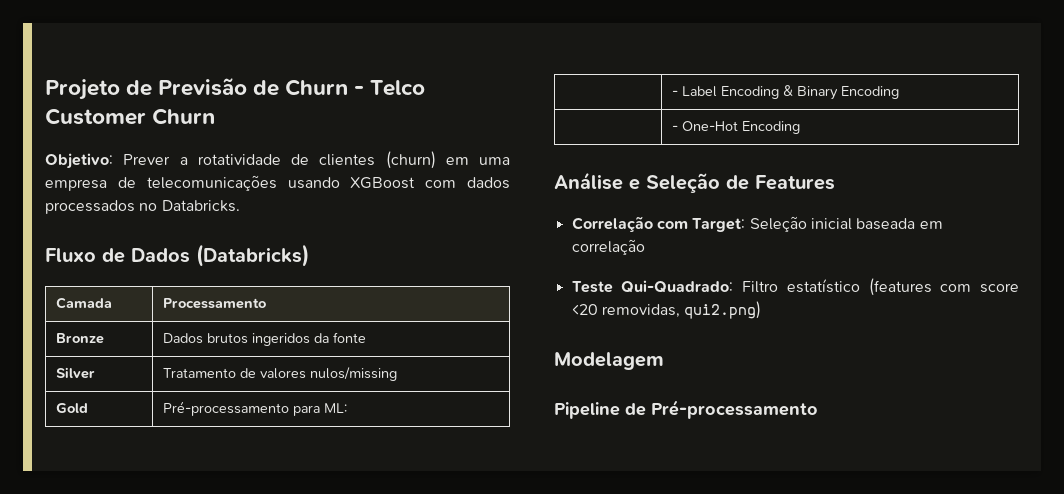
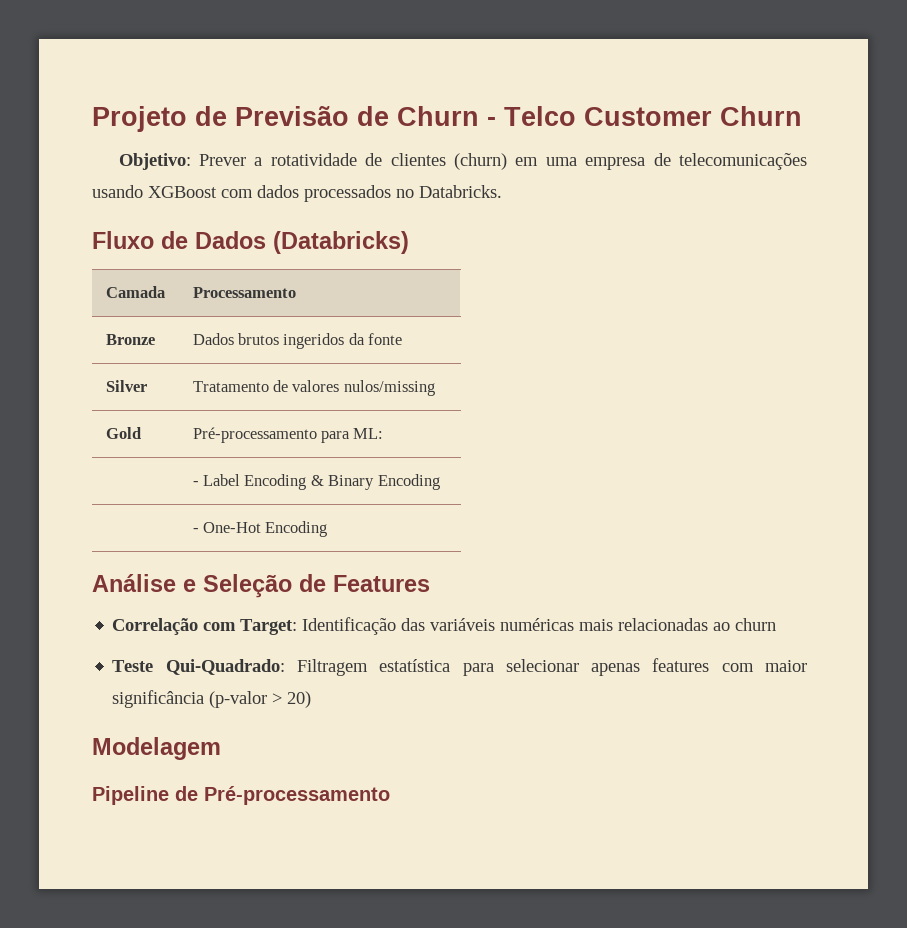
[749,216,943,232] [571,239,645,255] [571,278,1020,296] [571,301,762,319] Seleção inicial baseada em correlação // Teste Qui-Quadrado: Filtro estatístico (features com score <20 removidas, qui2.png) -> [302,617,777,635] [112,658,807,676] [112,690,312,708] Identificação das variáveis numéricas mais relacionadas ao churn // Teste Qui-Quadrado: Filtragem estatística para selecionar apenas features com maior significância (p-valor > 20)

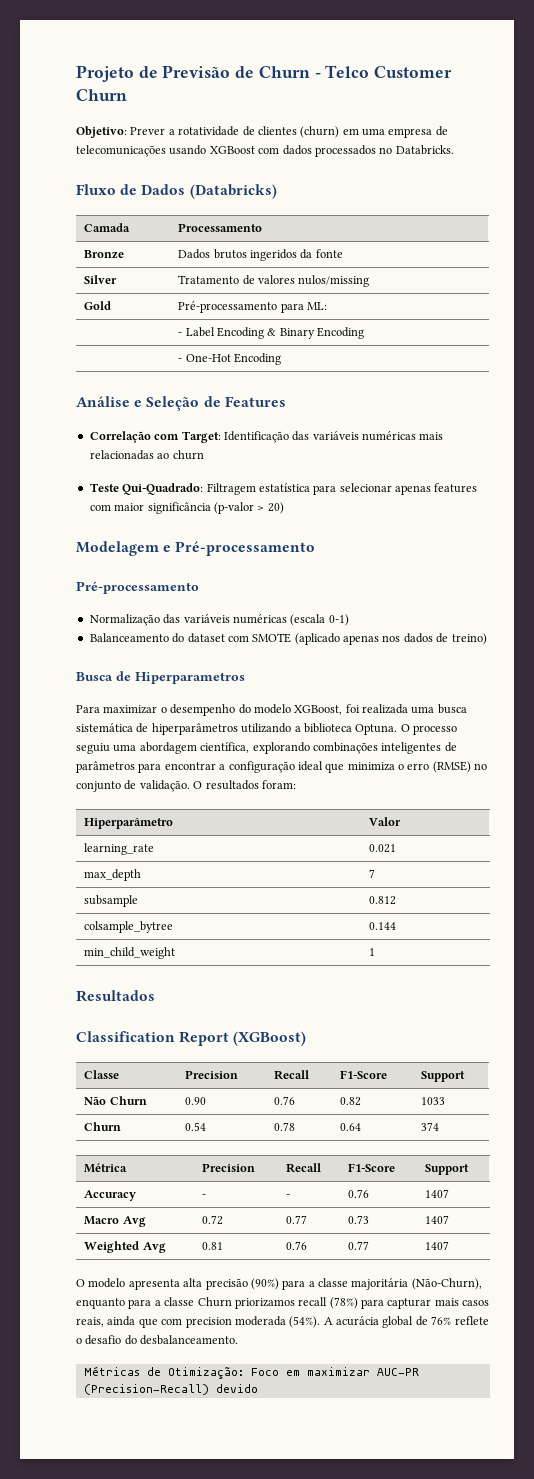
[92,786,390,805] // Pipeline de Pré-processamento -> [163,541,316,556] [76,581,199,594] [89,614,349,626] [89,633,487,645] [76,671,245,684] [76,704,467,716] [76,723,457,735] [76,742,457,754] [76,761,488,773] [76,780,296,792] [84,818,174,829] [369,817,402,826] [84,843,155,855] [369,844,397,853] [84,869,142,881] [369,869,376,878] [84,895,139,907] [369,896,397,905] [84,921,174,933] [369,922,397,930] [84,947,176,959] [369,948,376,956] [76,990,155,1002] [76,1031,307,1046] [84,1070,120,1079] [185,1070,239,1079] [274,1070,310,1080] [340,1070,388,1079] [421,1071,466,1082] [84,1096,147,1105] [185,1097,207,1105] [274,1096,296,1105] [340,1097,362,1106] [421,1097,446,1105] [84,1122,122,1131] [185,1122,207,1131] [274,1122,296,1131] [340,1123,362,1131] [421,1122,440,1131] [84,1163,128,1173] [202,1163,256,1172] [286,1163,322,1173] [348,1163,396,1172] [425,1164,470,1175] [84,1190,137,1201] [202,1194,207,1198] [286,1194,291,1198] [348,1189,370,1198] [425,1189,450,1198] [84,1216,146,1227] [202,1215,224,1225] [286,1215,308,1224] [348,1215,370,1224] [425,1215,450,1224] [84,1241,166,1253] [202,1242,224,1250] [286,1241,308,1250] [348,1241,370,1250] [425,1241,450,1250] [76,1278,482,1290] [76,1297,490,1309] [76,1316,489,1328] [76,1335,239,1345] [83,1366,419,1379] [83,1384,258,1395] e Pré-processamento // Pré-processamento // Normalização das variáveis numéricas (escala 0-1) // Balanceamento do dataset com SMOTE (aplicado apenas nos dados de treino) // Busca de Hiperparametros // Para maximizar o desempenho do modelo XGBoost, foi realizada uma busca sistemática de hiperparâmetros utilizando a biblioteca Optuna. O processo seguiu uma abordagem científica, explorando combinações inteligentes de parâmetros para encontrar a configuração ideal que minimiza o erro (RMSE) no conjunto de validação. O resultados foram: // Hiperparâmetro | Valor // learning_rate | 0.021 // max_depth | 7 // subsample | 0.812 // colsample_bytree | 0.144 // min_child_weight | 1 // Resultados // Classification Report (XGBoost) // Classe | Precision | Recall | F1-Score | Support // Não Churn | 0.90 | 0.76 | 0.82 | 1033 // Churn | 0.54 | 0.78 | 0.64 | 374 // Métrica | Precision | Recall | F1-Score | Support // Accuracy | - | - | 0.76 | 1407 // Macro Avg | 0.72 | 0.77 | 0.73 | 1407 // Weighted Avg | 0.81 | 0.76 | 0.77 | 1407 // O modelo apresenta alta precisão (90%) para a classe majoritária (Não-Churn), enquanto para a classe Churn priorizamos recall (78%) para capturar mais casos reais, ainda que com precision moderada (54%). A acurácia global de 76% reflete o desafio do desbalanceamento. // Métricas de Otimização: Foco em maximizar AUC-PR (Precision-Recall) devido

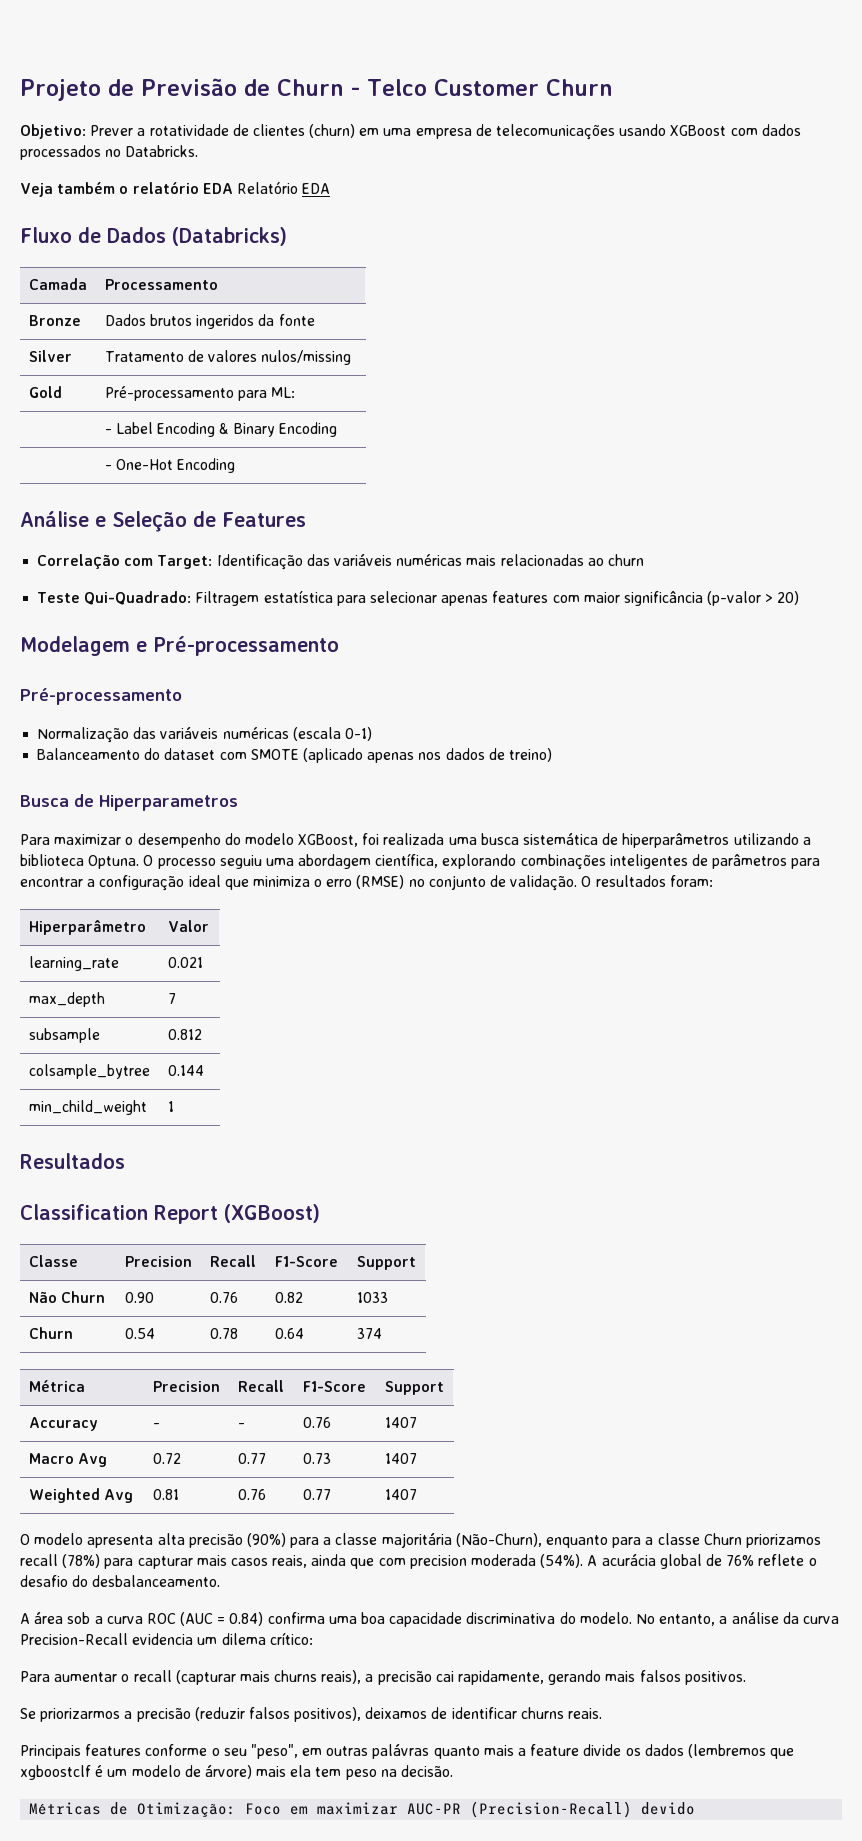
(454, 150) none -> [20,181,331,197] // Veja também o relatório EDA Relatório EDA
(239, 1340) none -> [20,1612,839,1627] [20,1632,313,1645] [20,1670,746,1685] [20,1707,603,1722] [20,1744,795,1759] [20,1765,454,1780] // A área sob a curva ROC (AUC = 0.84) confirma uma boa capacidade discriminativa do modelo. No entanto, a análise da curva Precision-Recall evidencia um dilema crítico: // Para aumentar o recall (capturar mais churns reais), a precisão cai rapidamente, gerando mais falsos positivos. // Se priorizarmos a precisão (reduzir falsos positivos), deixamos de identificar churns reais. // Principais features conforme o seu "peso", em outras palávras quanto mais a feature divide os dados (lembremos que xgboostclf é um modelo de árvore) mais ela tem peso na decisão.

